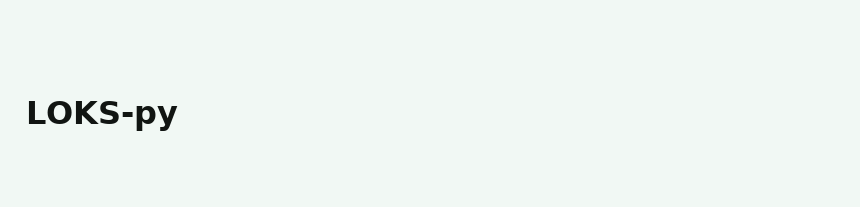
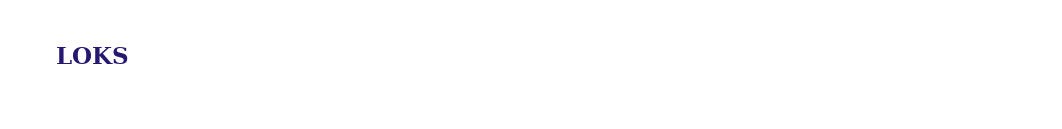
[26,101,178,131] LOKS-py -> [56,47,129,64] LOKS

